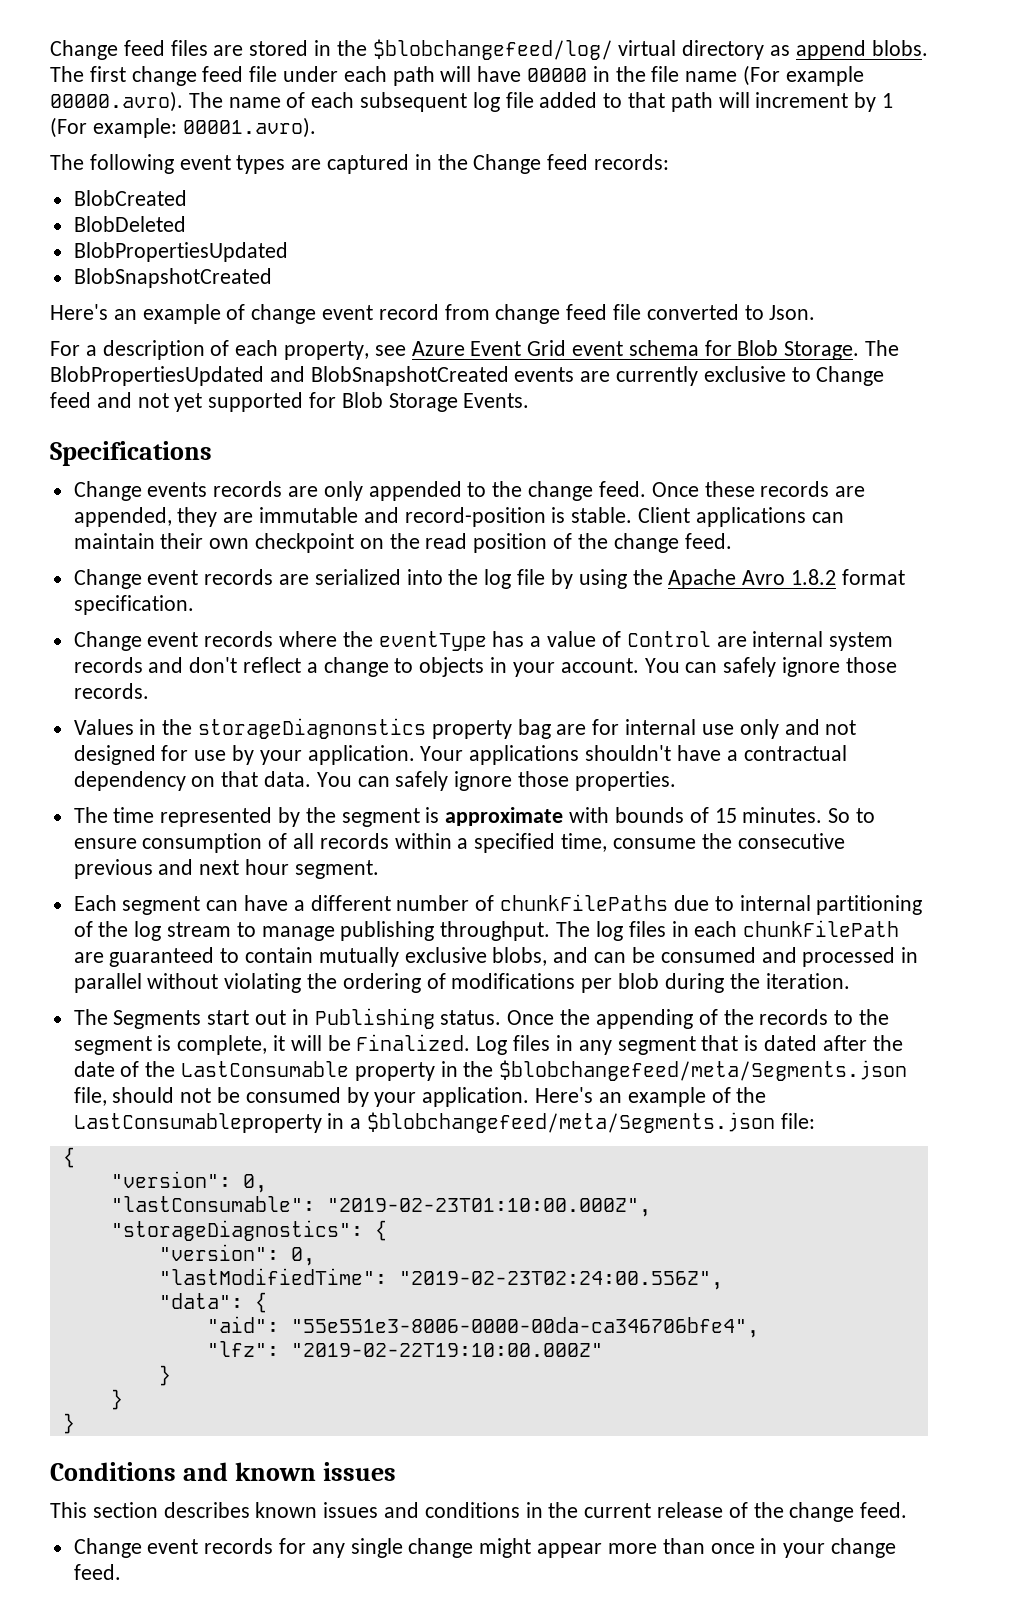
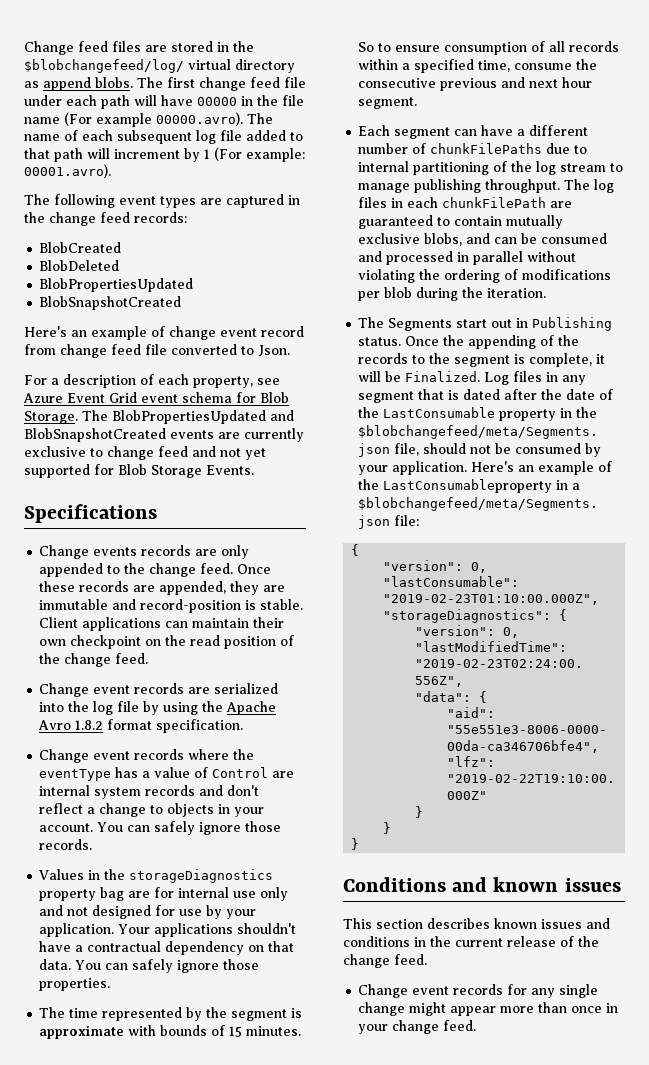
[473,154,542,174] Change -> [49,212,96,226] change
[816,366,885,386] Change -> [107,446,154,460] change
[198,718,427,739] storageDiagnonstics -> [129,869,274,883] storageDiagnostics

